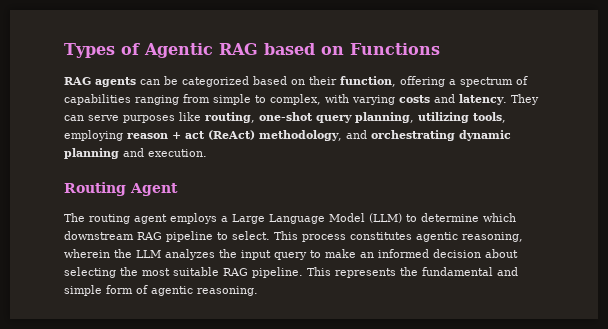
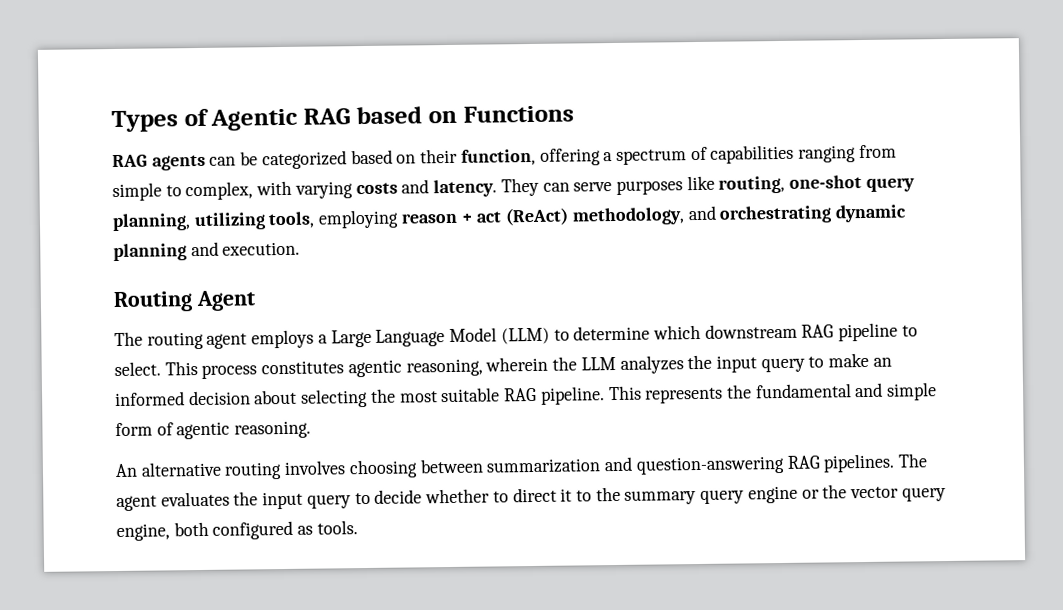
(258, 291) none -> [115,453,927,480] [116,484,946,512] [116,520,358,542] // An alternative routing involves choosing between summarization and question-answering RAG pipelines. The agent evaluates the input query to decide whether to direct it to the summary query engine or the vector query engine, both configured as tools.

